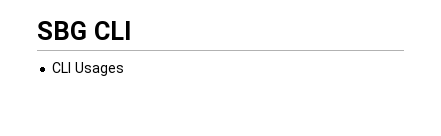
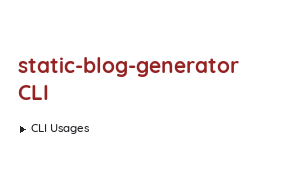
[37,21,87,40] SBG -> [18,57,239,77] static-blog-generator

